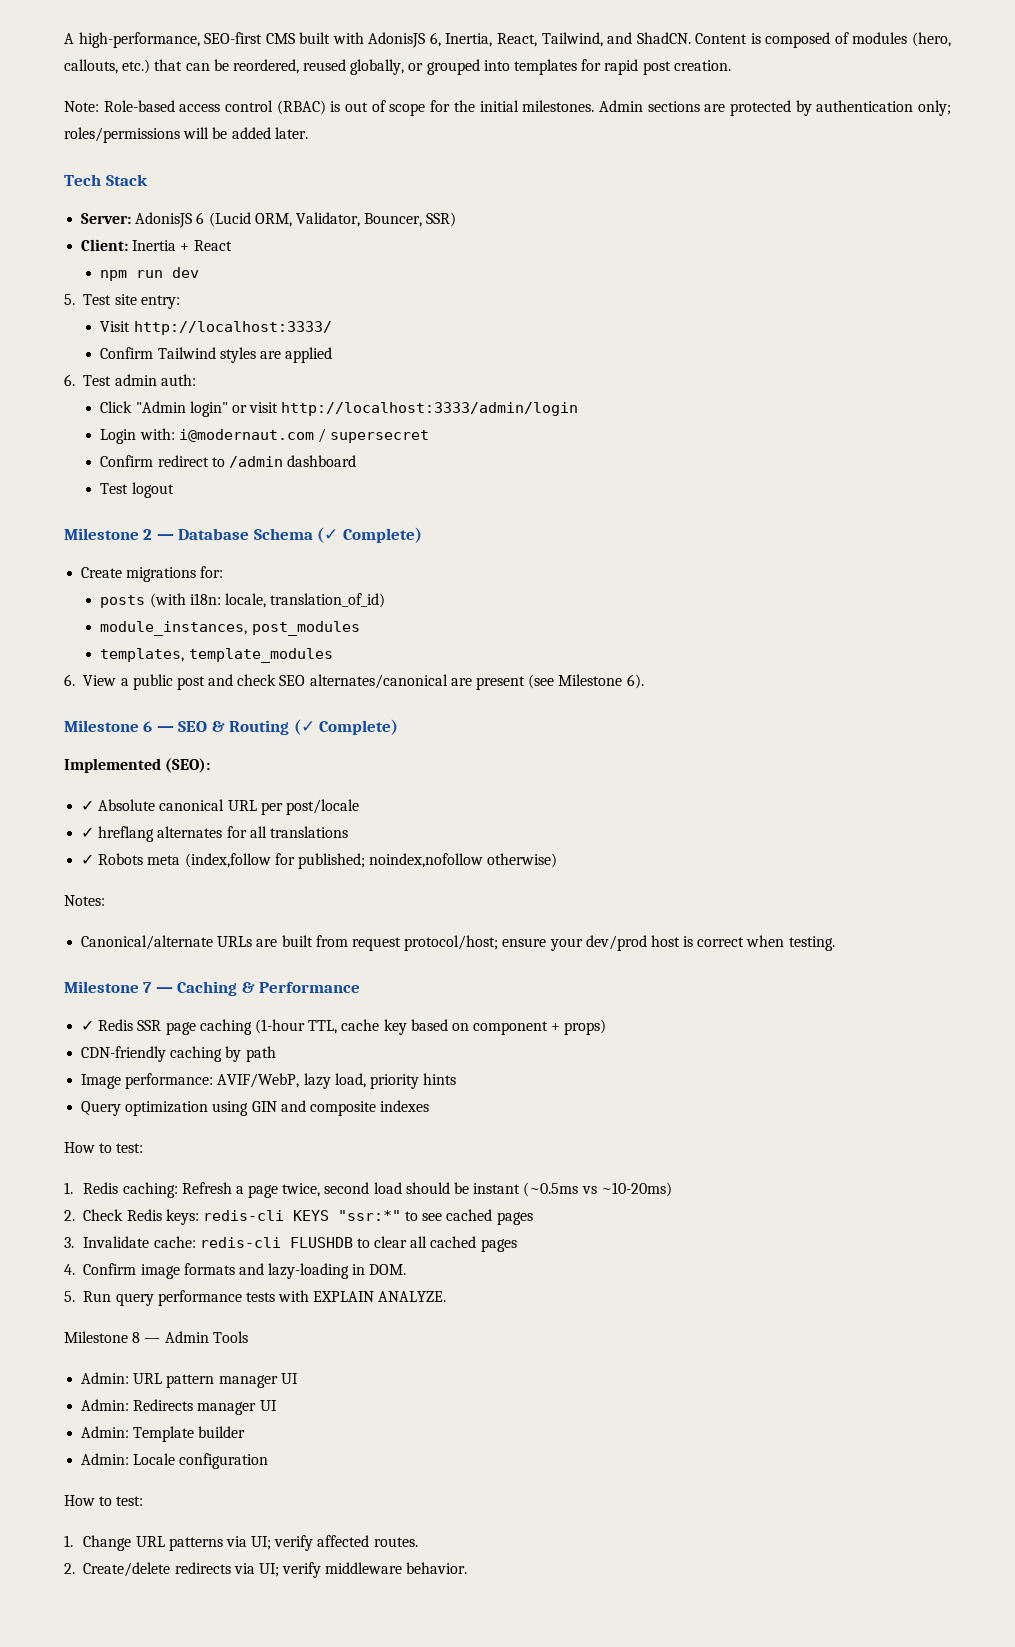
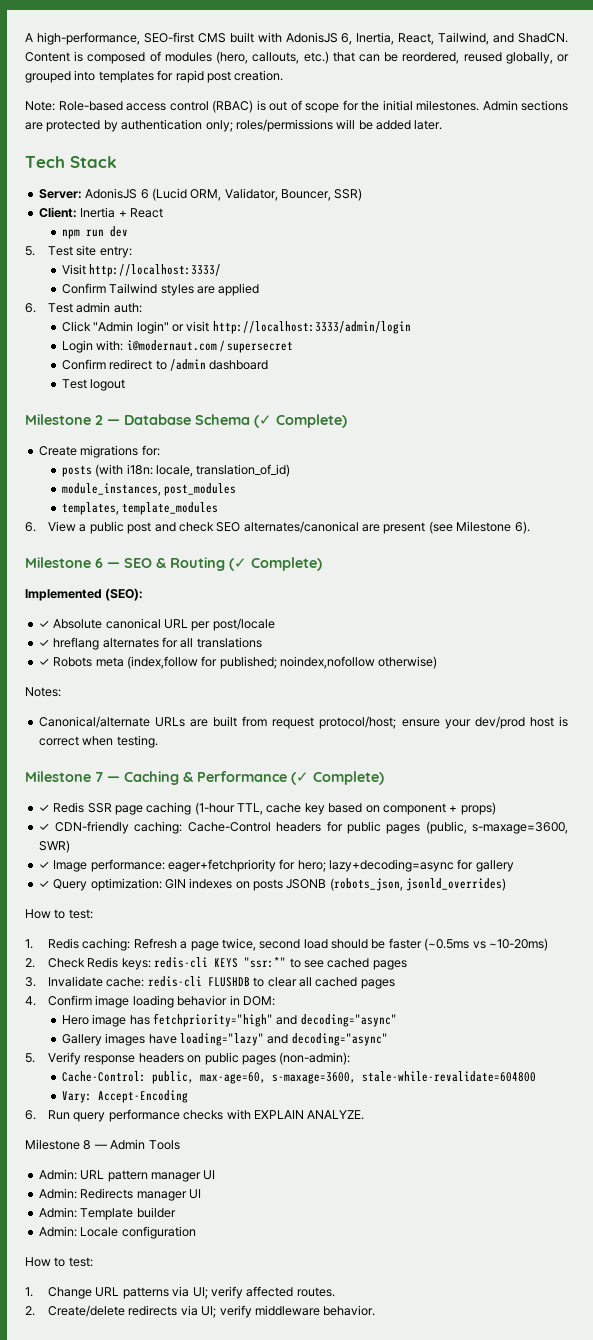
(361, 987) none -> [291,771,384,785] (✓ Complete)
[81,1046,276,1062] [81,1073,457,1089] [81,1100,430,1116] CDN-friendly caching by path // Image performance: AVIF/WebP, lazy load, priority hints // Query optimization using GIN and composite indexes -> [38,821,568,834] [38,840,70,853] [38,859,514,872] [38,878,507,891] ✓ CDN-friendly caching: Cache-Control headers for public pages (public, s-maxage=3600, SWR) // ✓ Image performance: eager+fetchpriority for hero; lazy+decoding=async for gallery // ✓ Query optimization: GIN indexes on posts JSONB (robots_json, jsonld_overrides)
[473,1183,521,1194] instant -> [388,938,422,949] faster
[183,1263,407,1279] [64,1291,75,1302] formats and lazy-loading in DOM. // 5. -> [132,995,275,1008] [61,1013,397,1027] [61,1033,388,1046] [25,1052,351,1065] [61,1071,536,1084] [61,1090,188,1103] [25,1110,36,1120] loading behavior in DOM: // Hero image has fetchpriority="high" and decoding="async" // Gallery images have loading="lazy" and decoding="async" // 5. Verify response headers on public pages (non-admin): // Cache-Control: public, max-age=60, s-maxage=3600, stale-while-revalidate=604800 // Vary: Accept-Encoding // 6.
[245,1292,275,1302] tests -> [183,1110,224,1120] checks

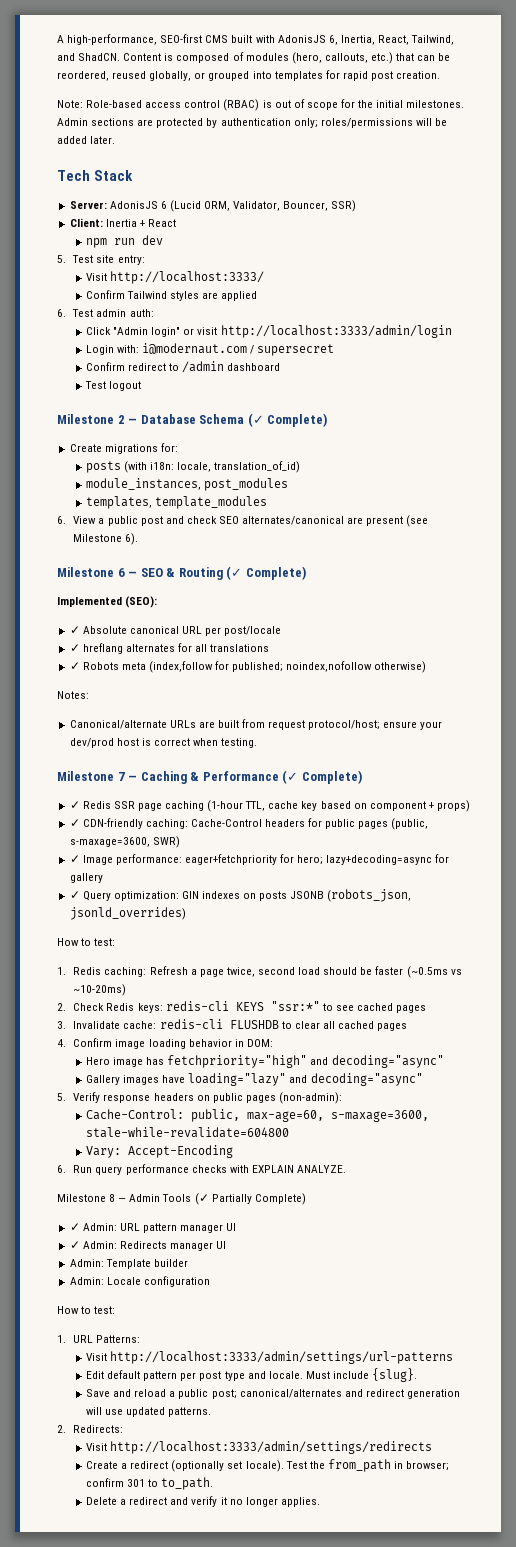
(180, 1145) // -> [194,1193,306,1205] [69,1223,80,1231] (✓ Partially Complete) // ✓
(216, 1175) none -> [69,1241,80,1249] ✓
[48,1286,335,1299] [25,1305,376,1318] Change URL patterns via UI; verify affected routes. // 2. Create/delete redirects via UI; verify middleware behavior. -> [73,1335,141,1343] [85,1351,454,1364] [85,1368,418,1382] [85,1389,460,1399] [85,1407,212,1417] [57,1425,124,1433] [85,1441,433,1454] [85,1459,450,1472] [85,1477,214,1490] [85,1496,320,1507] URL Patterns: // Visit http://localhost:3333/admin/settings/url-patterns // Edit default pattern per post type and locale. Must include {slug}. // Save and reload a public post; canonical/alternates and redirect generation will use updated patterns. // 2. Redirects: // Visit http://localhost:3333/admin/settings/redirects // Create a redirect (optionally set locale). Test the from_path in browser; confirm 301 to to_path. // Delete a redirect and verify it no longer applies.

